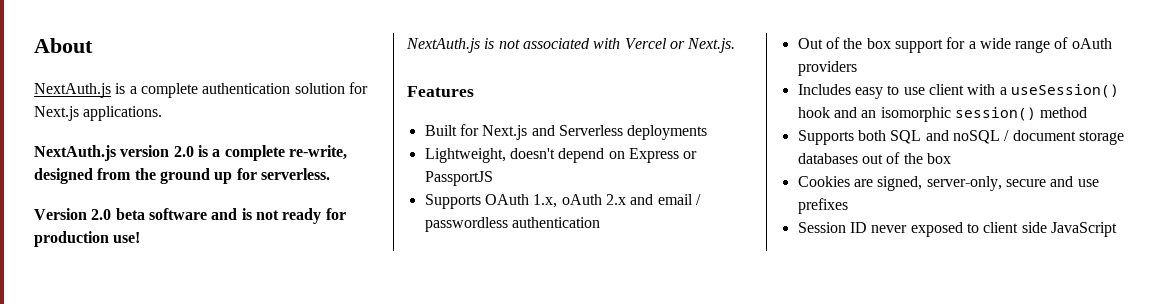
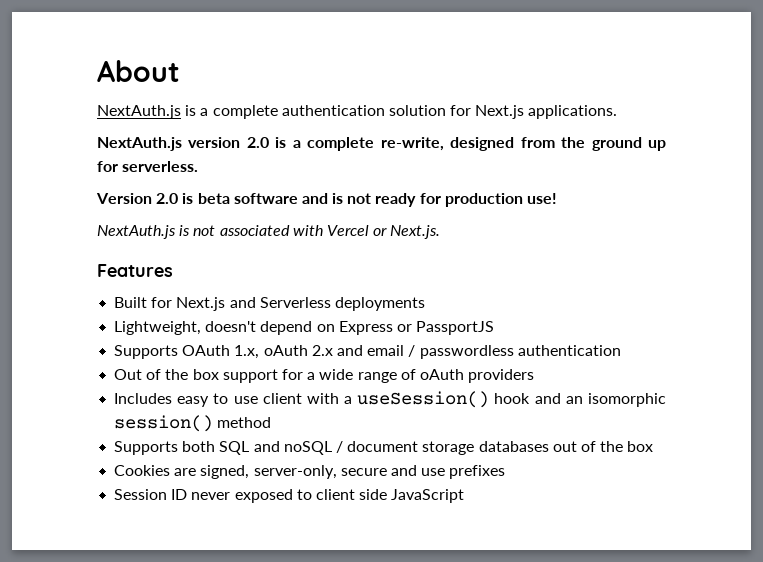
(112, 214) none -> [182,193,194,204] is

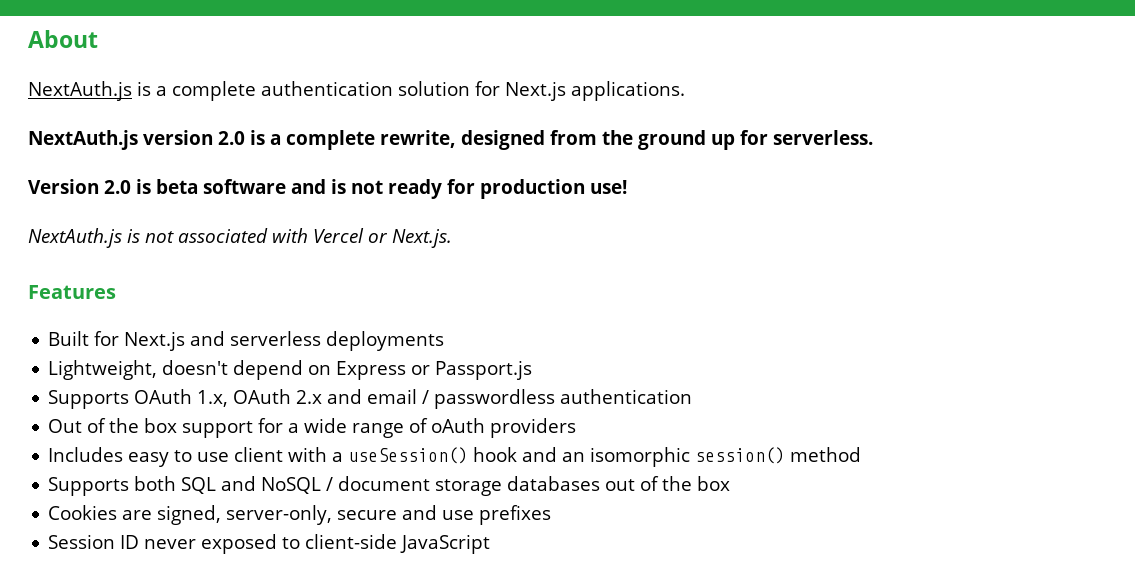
[380,137,444,151] re-write, -> [380,130,456,148] rewrite,
[259,297,331,308] Serverless -> [230,331,322,346] serverless
[416,321,495,335] PassportJS -> [435,360,533,380] Passport.js
[263,345,308,356] oAuth -> [233,389,292,404] OAuth
[283,441,332,455] noSQL -> [261,477,322,494] NoSQL
[315,489,388,500] client side -> [305,534,398,549] client-side

